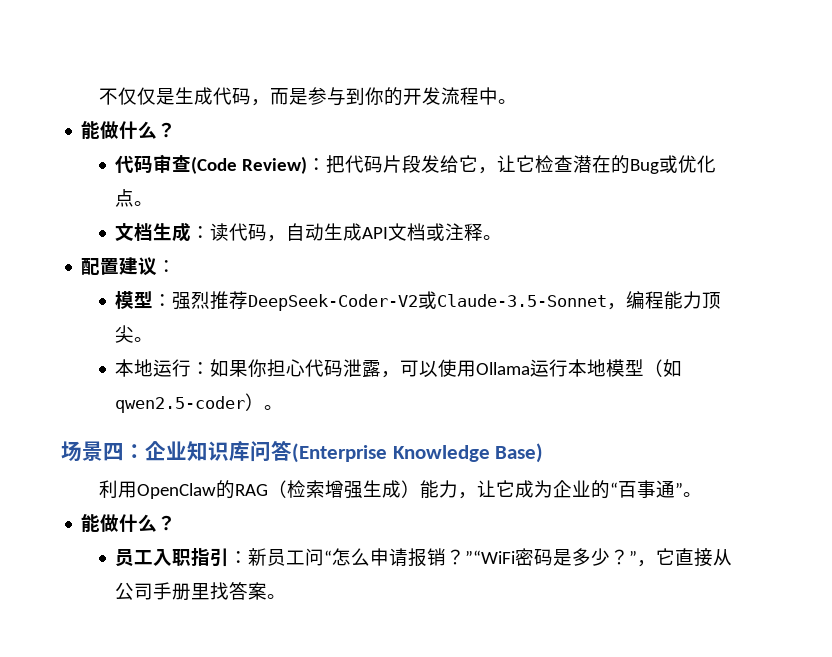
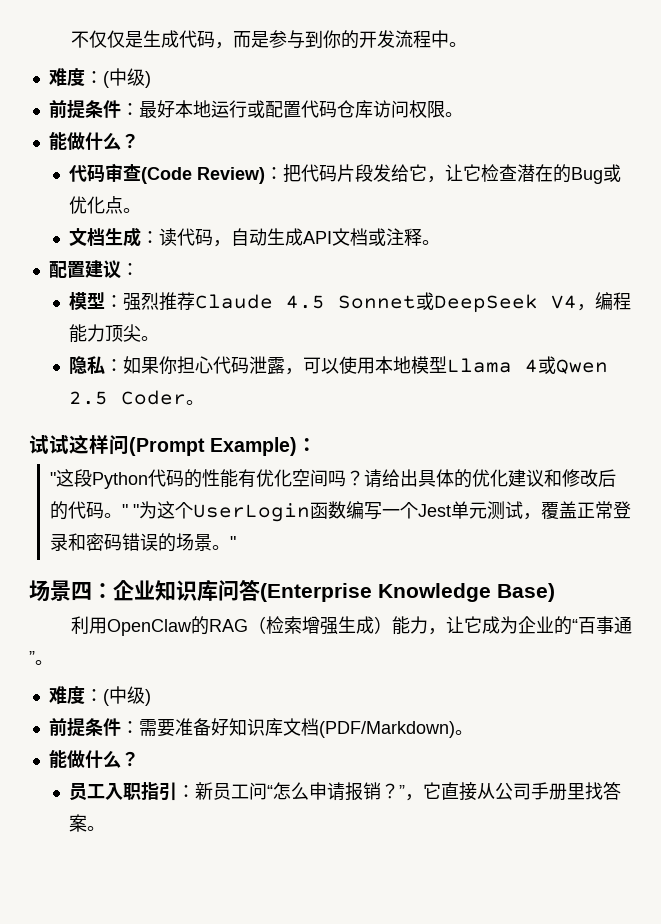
(518, 101) none -> [48,68,151,88] [48,99,463,119] // 难度：(中级) // 前提条件：最好本地运行或配置代码仓库访问权限。
[248,291,608,311] DeepSeek-Coder-V2或Claude-3.5-Sonnet -> [195,292,578,313] Claude 4.5 Sonnet或DeepSeek V4
[115,359,192,377] 本地运行 -> [69,356,106,374] 隐私
[476,359,683,377] [115,393,284,413] Ollama运行本地模型（如qwen2.5-coder）。 -> [375,356,609,374] [69,390,205,405] [29,434,318,456] [49,469,616,489] [49,501,631,522] [49,533,236,552] 本地模型Llama 4或Qwen 2.5 Coder。 // 试试这样问(Prompt Example)： // "这段Python代码的性能有优化空间吗？请给出具体的优化建议和修改后的代码。" "为这个UserLogin函数编写一个Jest单元测试，覆盖正常登录和密码错误的场景。"
(703, 494) none -> [48,686,151,706] [48,717,473,738] // 难度：(中级) // 前提条件：需要准备好知识库文档(PDF/Markdown)。
[465,548,630,566] ”“WiFi密码是多少？ -> (400, 791) none

